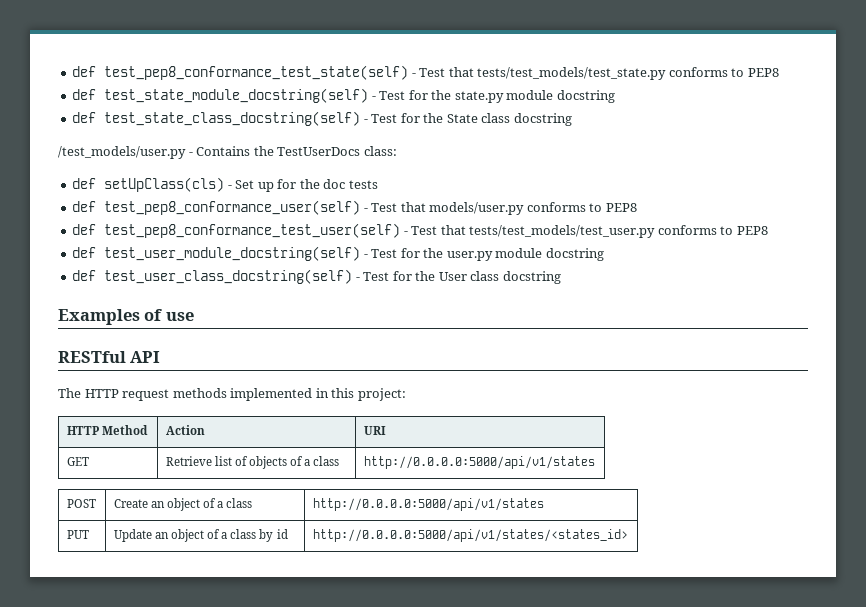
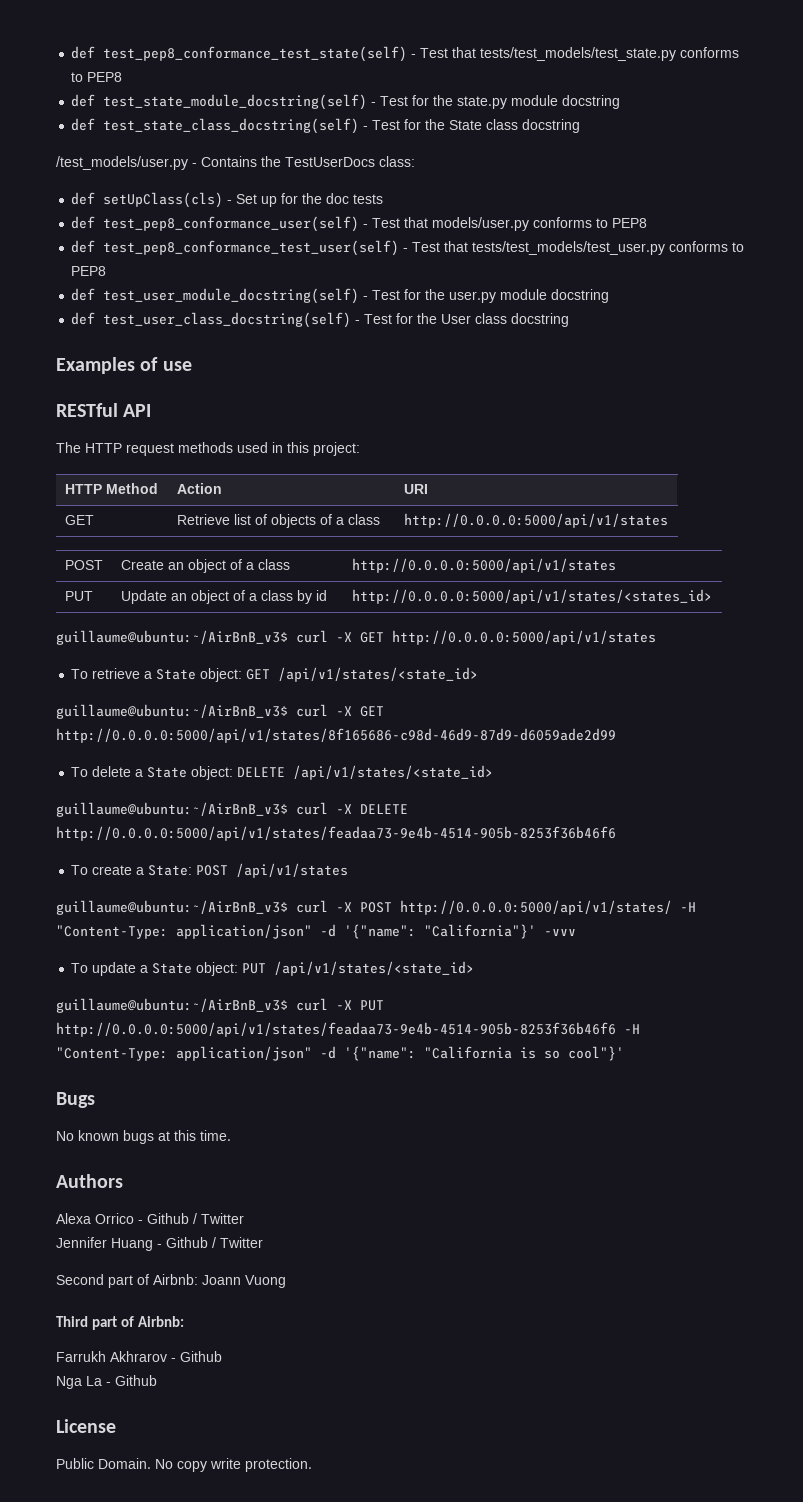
[230,388,313,401] implemented -> [237,442,268,453] used
(628, 535) none -> [56,630,656,645] [71,667,479,682] [56,704,384,719] [56,728,616,743] [71,765,494,780] [56,802,408,817] [56,826,616,841] [71,863,349,878] [56,900,696,915] [56,924,576,939] [71,961,475,976] [56,998,384,1013] [56,1022,640,1037] [56,1046,624,1061] [56,1092,95,1108] [56,1130,231,1144] [56,1174,123,1188] [56,1213,244,1224] [56,1237,263,1251] [56,1274,286,1288] [56,1316,185,1330] [56,1351,222,1362] [56,1375,157,1389] [56,1419,116,1433] [56,1458,312,1472] // guillaume@ubuntu:~/AirBnB_v3$ curl -X GET http://0.0.0.0:5000/api/v1/states // To retrieve a State object: GET /api/v1/states/<state_id> // guillaume@ubuntu:~/AirBnB_v3$ curl -X GET http://0.0.0.0:5000/api/v1/states/8f165686-c98d-46d9-87d9-d6059ade2d99 // To delete a State object: DELETE /api/v1/states/<state_id> // guillaume@ubuntu:~/AirBnB_v3$ curl -X DELETE http://0.0.0.0:5000/api/v1/states/feadaa73-9e4b-4514-905b-8253f36b46f6 // To create a State: POST /api/v1/states // guillaume@ubuntu:~/AirBnB_v3$ curl -X POST http://0.0.0.0:5000/api/v1/states/ -H "Content-Type: application/json" -d '{"name": "California"}' -vvv // To update a State object: PUT /api/v1/states/<state_id> // guillaume@ubuntu:~/AirBnB_v3$ curl -X PUT http://0.0.0.0:5000/api/v1/states/feadaa73-9e4b-4514-905b-8253f36b46f6 -H "Content-Type: application/json" -d '{"name": "California is so cool"}' // Bugs // No known bugs at this time. // Authors // Alexa Orrico - Github / Twitter // Jennifer Huang - Github / Twitter // Second part of Airbnb: Joann Vuong // Third part of Airbnb: // Farrukh Akhrarov - Github // Nga La - Github // License // Public Domain. No copy write protection.

